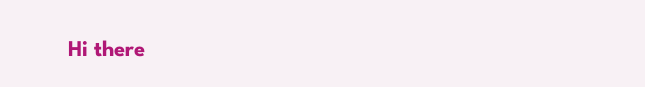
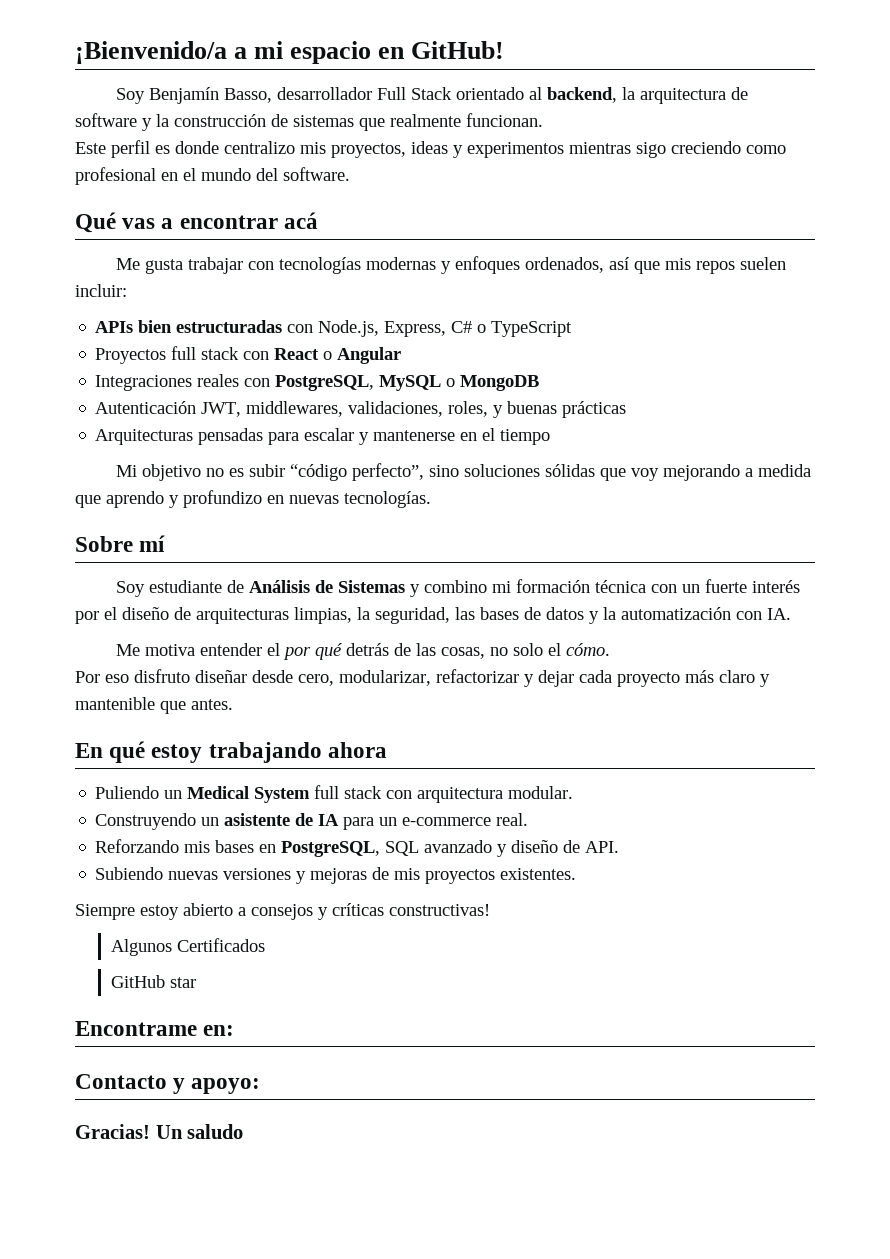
[68,40,146,57] Hi there -> [75,41,505,64] [116,87,749,104] [75,113,543,131] [75,140,786,158] [75,167,350,185] [75,212,318,233] [116,256,787,274] [75,284,127,297] [95,320,573,337] [95,346,402,364] [95,374,540,391] [95,401,627,418] [95,428,551,445] [116,463,812,481] [75,490,431,508] [75,535,166,552] [116,579,801,597] [75,607,791,624] [116,643,611,660] [75,669,770,687] [75,697,233,714] [75,741,387,763] [95,785,574,803] [95,813,529,830] [95,839,620,857] [95,867,577,884] [75,903,490,920] [110,938,265,956] [110,975,196,988] [75,1021,235,1036] [75,1074,261,1094] [75,1124,244,1139] ¡Bienvenido/a a mi espacio en GitHub! // Soy Benjamín Basso, desarrollador Full Stack orientado al backend, la arquitectura de software y la construcción de sistemas que realmente funcionan. // Este perfil es donde centralizo mis proyectos, ideas y experimentos mientras sigo creciendo como profesional en el mundo del software. // Qué vas a encontrar acá // Me gusta trabajar con tecnologías modernas y enfoques ordenados, así que mis repos suelen incluir: // APIs bien estructuradas con Node.js, Express, C# o TypeScript // Proyectos full stack con React o Angular // Integraciones reales con PostgreSQL, MySQL o MongoDB // Autenticación JWT, middlewares, validaciones, roles, y buenas prácticas // Arquitecturas pensadas para escalar y mantenerse en el tiempo // Mi objetivo no es subir “código perfecto”, sino soluciones sólidas que voy mejorando a medida que aprendo y profundizo en nuevas tecnologías. // Sobre mí // Soy estudiante de Análisis de Sistemas y combino mi formación técnica con un fuerte interés por el diseño de arquitecturas limpias, la seguridad, las bases de datos y la automatización con IA. // Me motiva entender el por qué detrás de las cosas, no solo el cómo. // Por eso disfruto diseñar desde cero, modularizar, refactorizar y dejar cada proyecto más claro y mantenible que antes. // En qué estoy trabajando ahora // Puliendo un Medical System full stack con arquitectura modular. // Construyendo un asistente de IA para un e-commerce real. // Reforzando mis bases en PostgreSQL, SQL avanzado y diseño de API. // Subiendo nuevas versiones y mejoras de mis proyectos existentes. // Siempre estoy abierto a consejos y críticas constructivas! // Algunos Certificados // GitHub star // Encontrame en: // Contacto y apoyo: // Gracias! Un saludo

